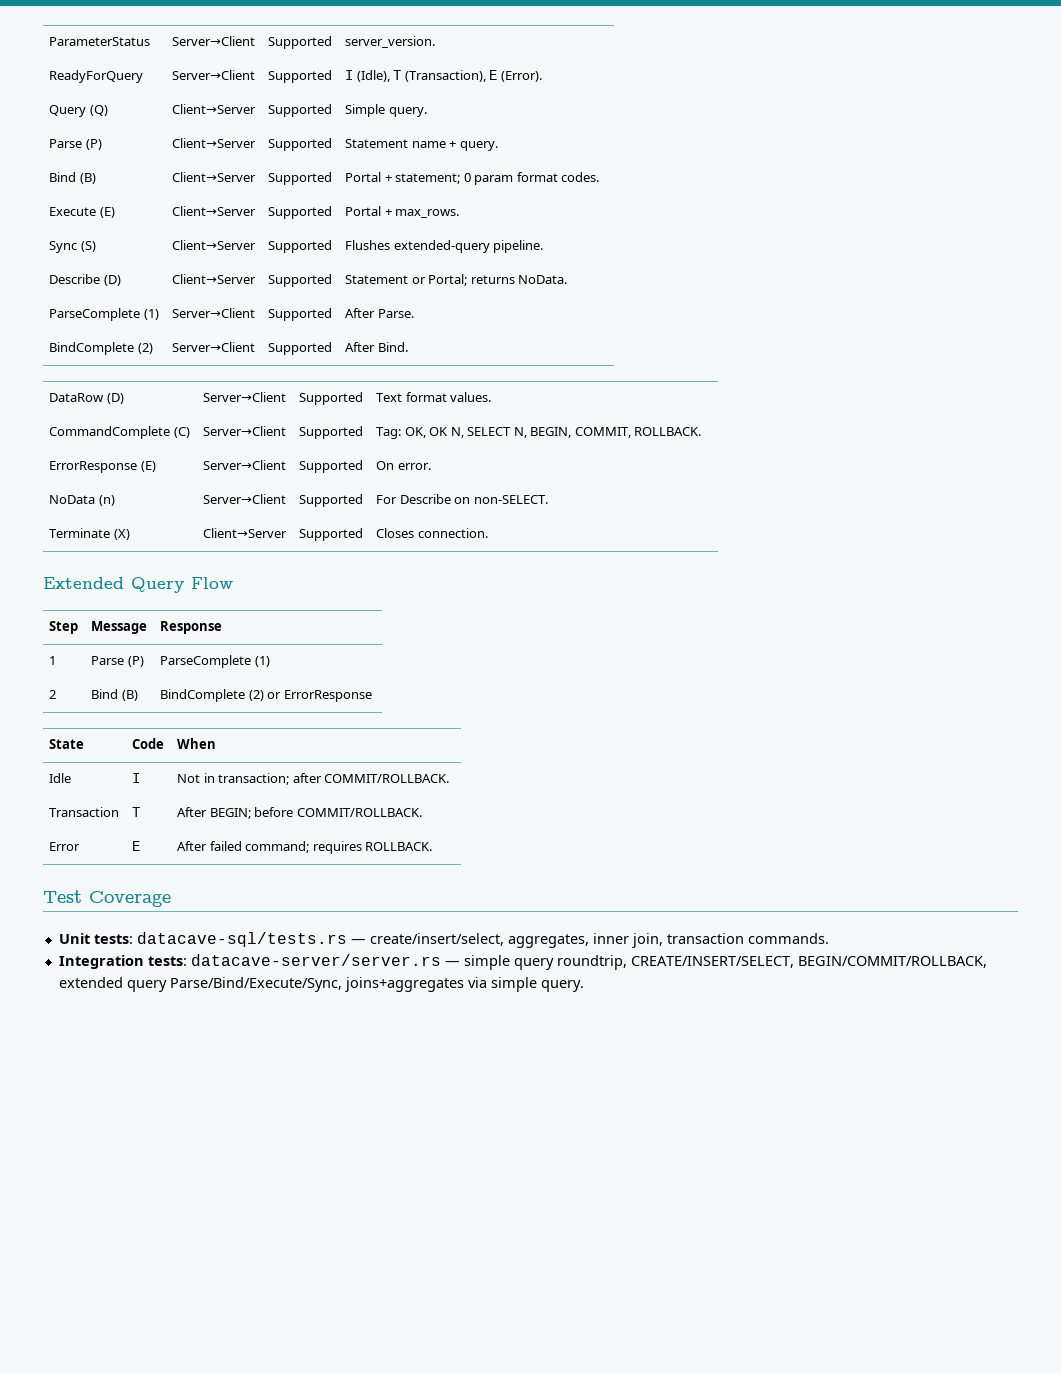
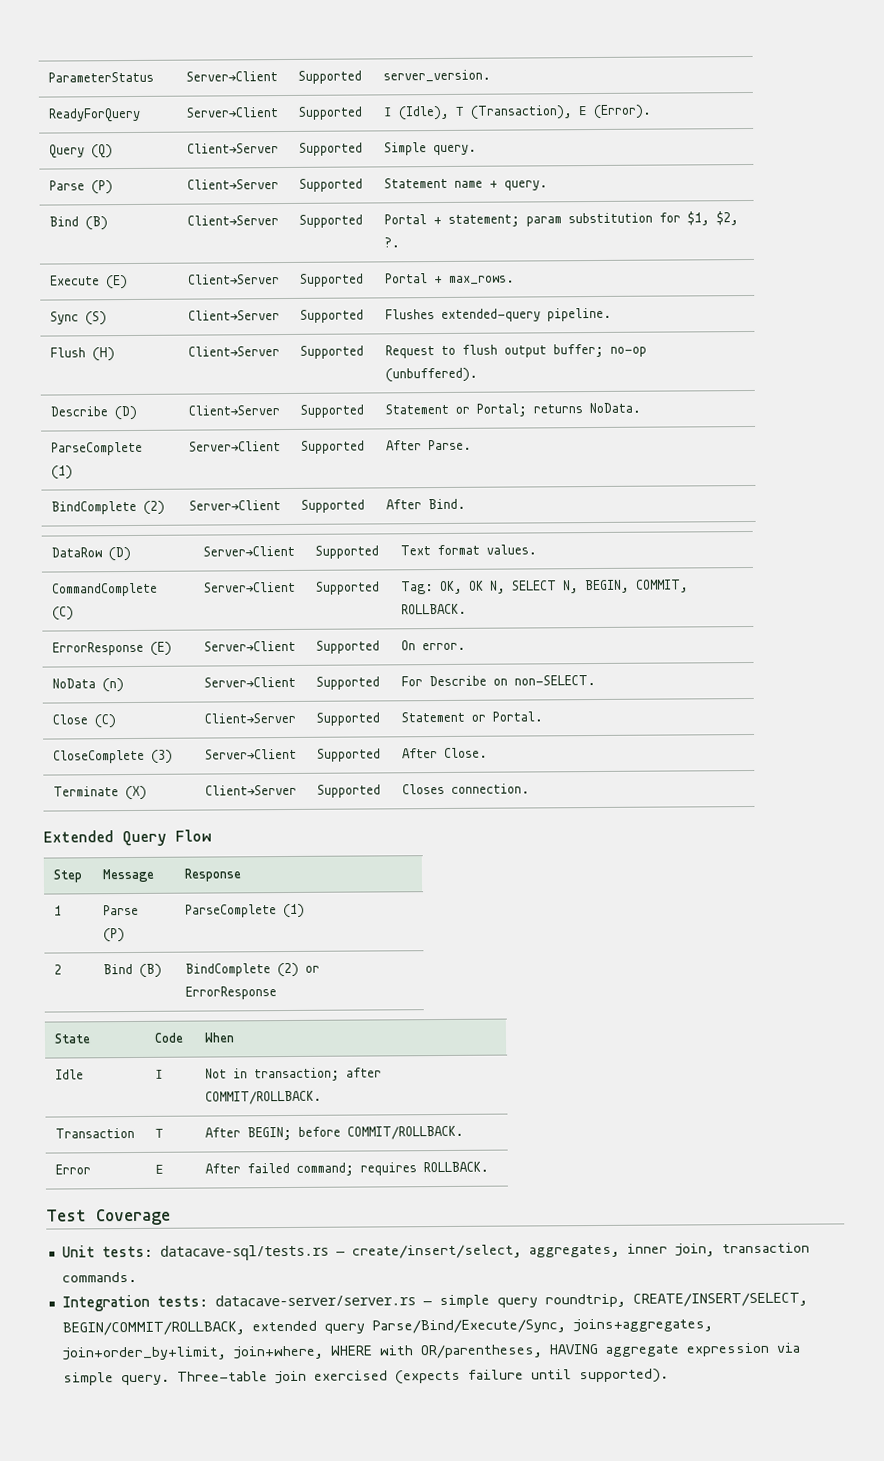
[463,172,600,185] 0 param format codes. -> [526,211,740,227] [384,237,401,248] param substitution for $1, $2, ?.
(544, 246) none -> [50,347,116,362] [188,346,281,357] [300,345,365,359] [385,343,648,359] [385,367,479,383] // Flush (H) | Client→Server | Supported | Request to flush output buffer; no-op (unbuffered).
(548, 499) none -> [52,714,117,729] [204,712,297,724] [316,712,381,726] [401,711,544,723] [53,749,174,764] [205,748,298,760] [317,748,382,762] [402,747,489,759] // Close (C) | Client→Server | Supported | Statement or Portal. // CloseComplete (3) | Server→Client | Supported | After Close.
[344,977,584,992] joins+aggregates via simple query. -> [572,1318,713,1333] [61,1342,801,1361] [62,1368,669,1386] joins+aggregates, join+order_by+limit, join+where, WHERE with OR/parentheses, HAVING aggregate expression via simple query. Three-table join exercised (expects failure until supported).

